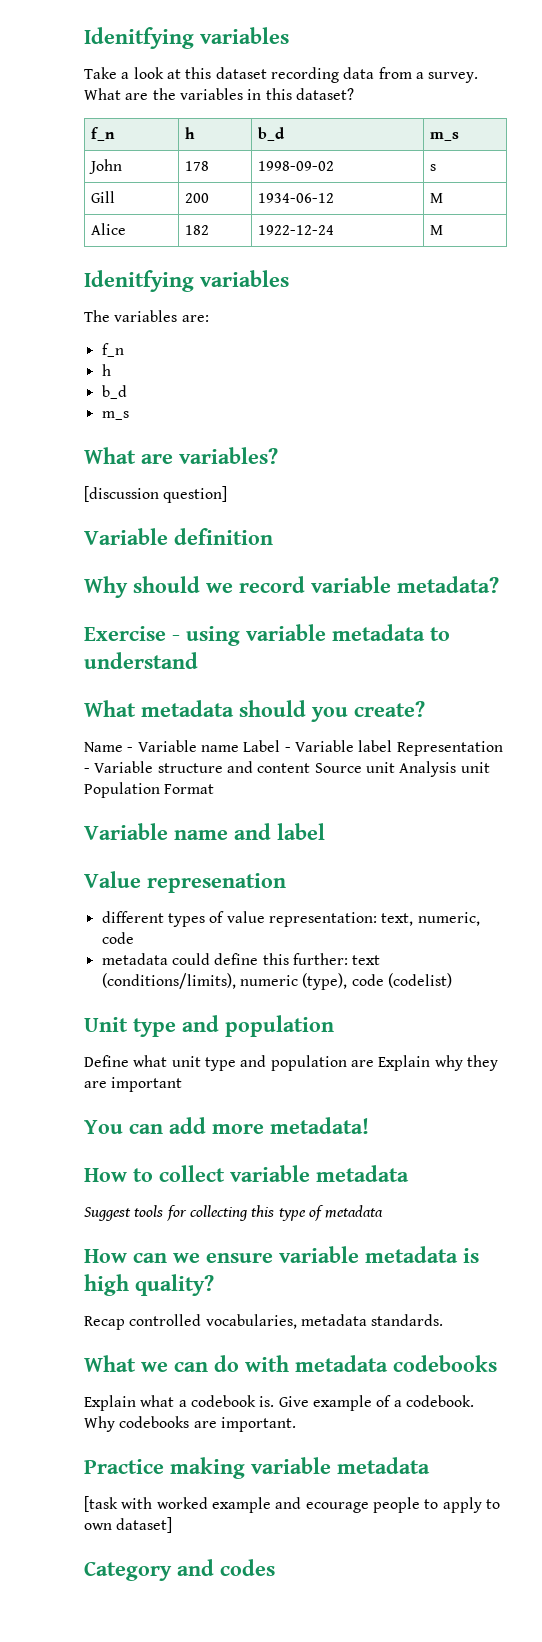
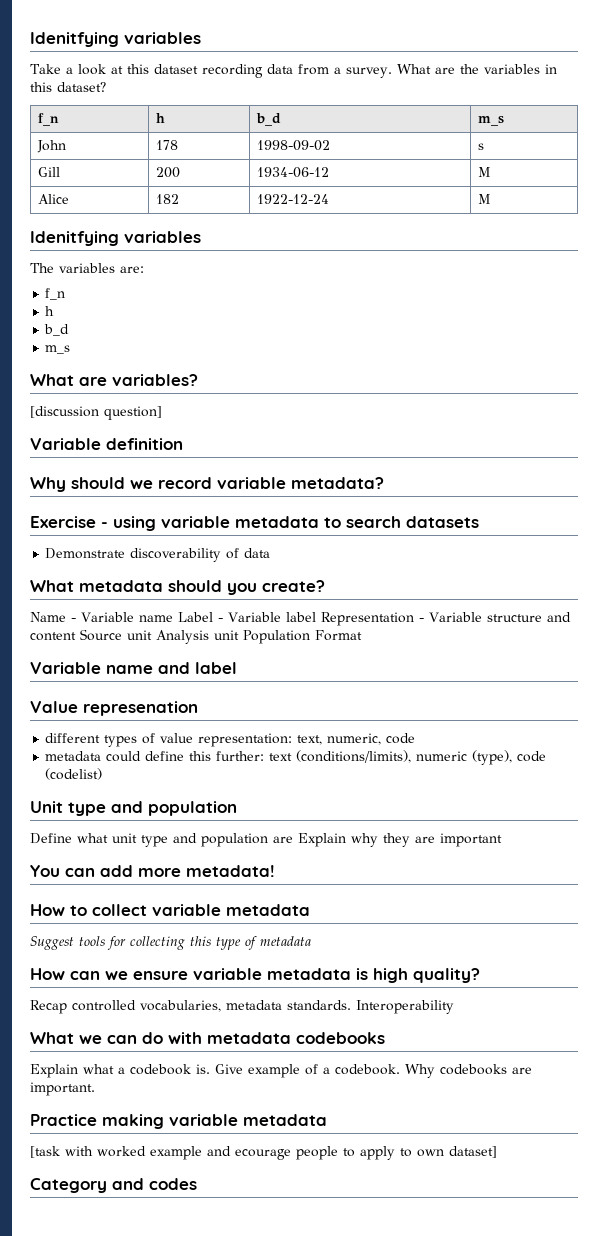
[84,652,198,669] understand -> [346,516,479,528] [45,548,271,562] search datasets // Demonstrate discoverability of data
(444, 1320) none -> [356,1000,454,1014] Interoperability

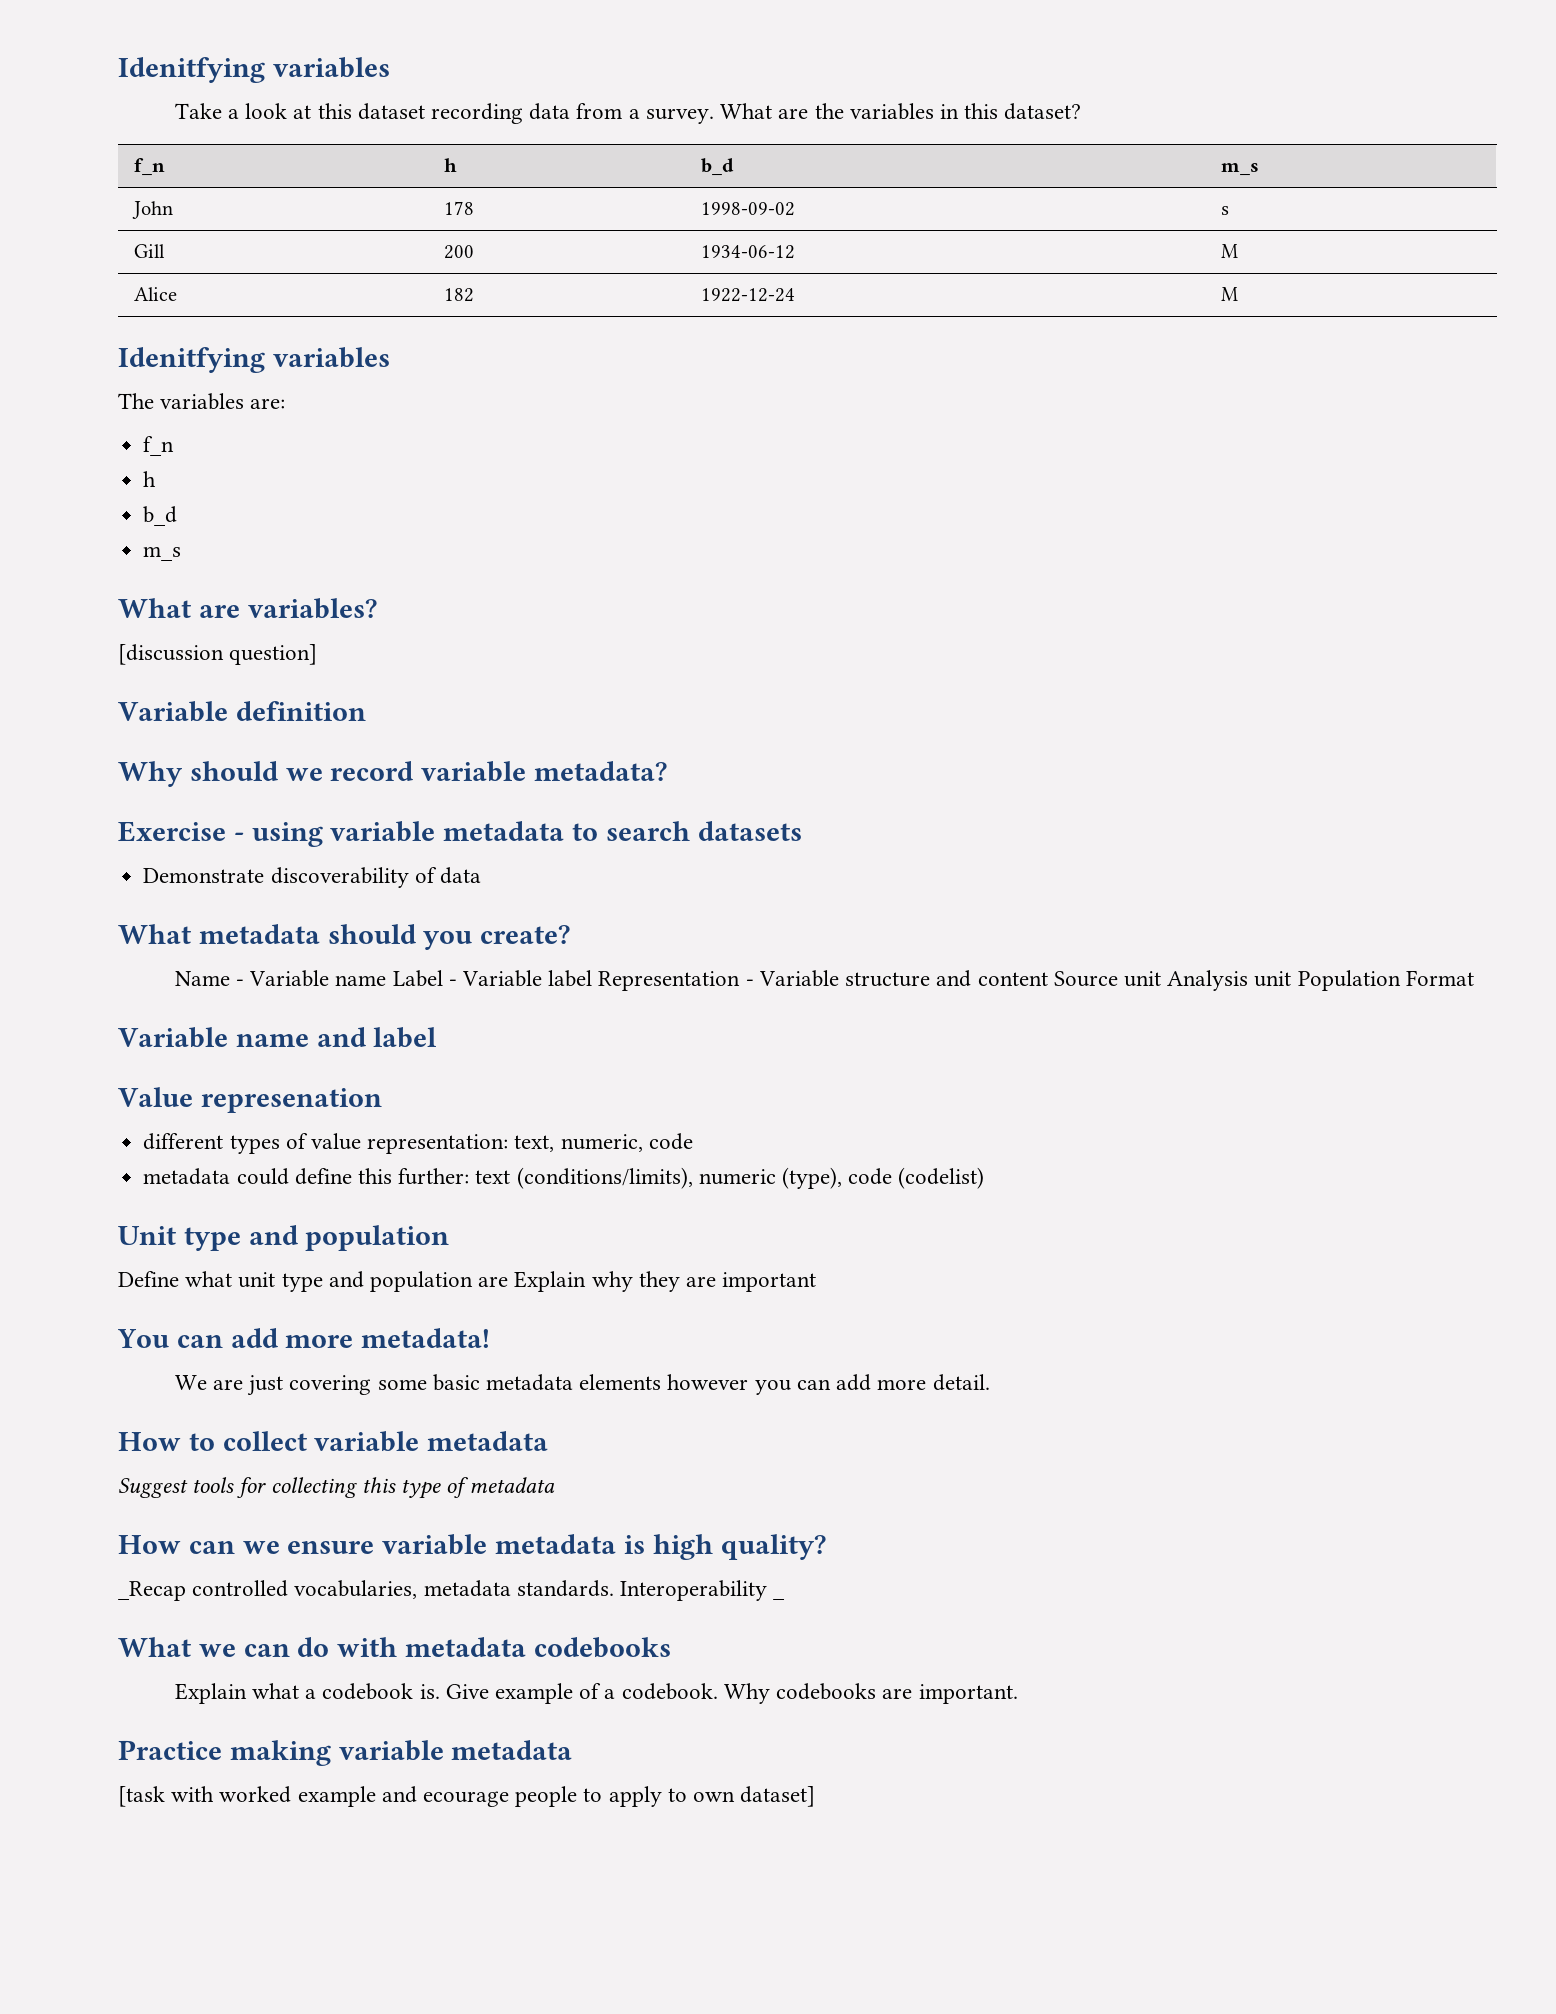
(275, 871) none -> [174,1374,990,1396] // We are just covering some basic metadata elements however you can add more detail.
[30,1000,67,1014] Recap -> [118,1581,186,1601] _Recap
(454, 1007) none -> [773,1596,786,1600] _
[30,1178,197,1193] // Category and codes -> (816, 1796) none

